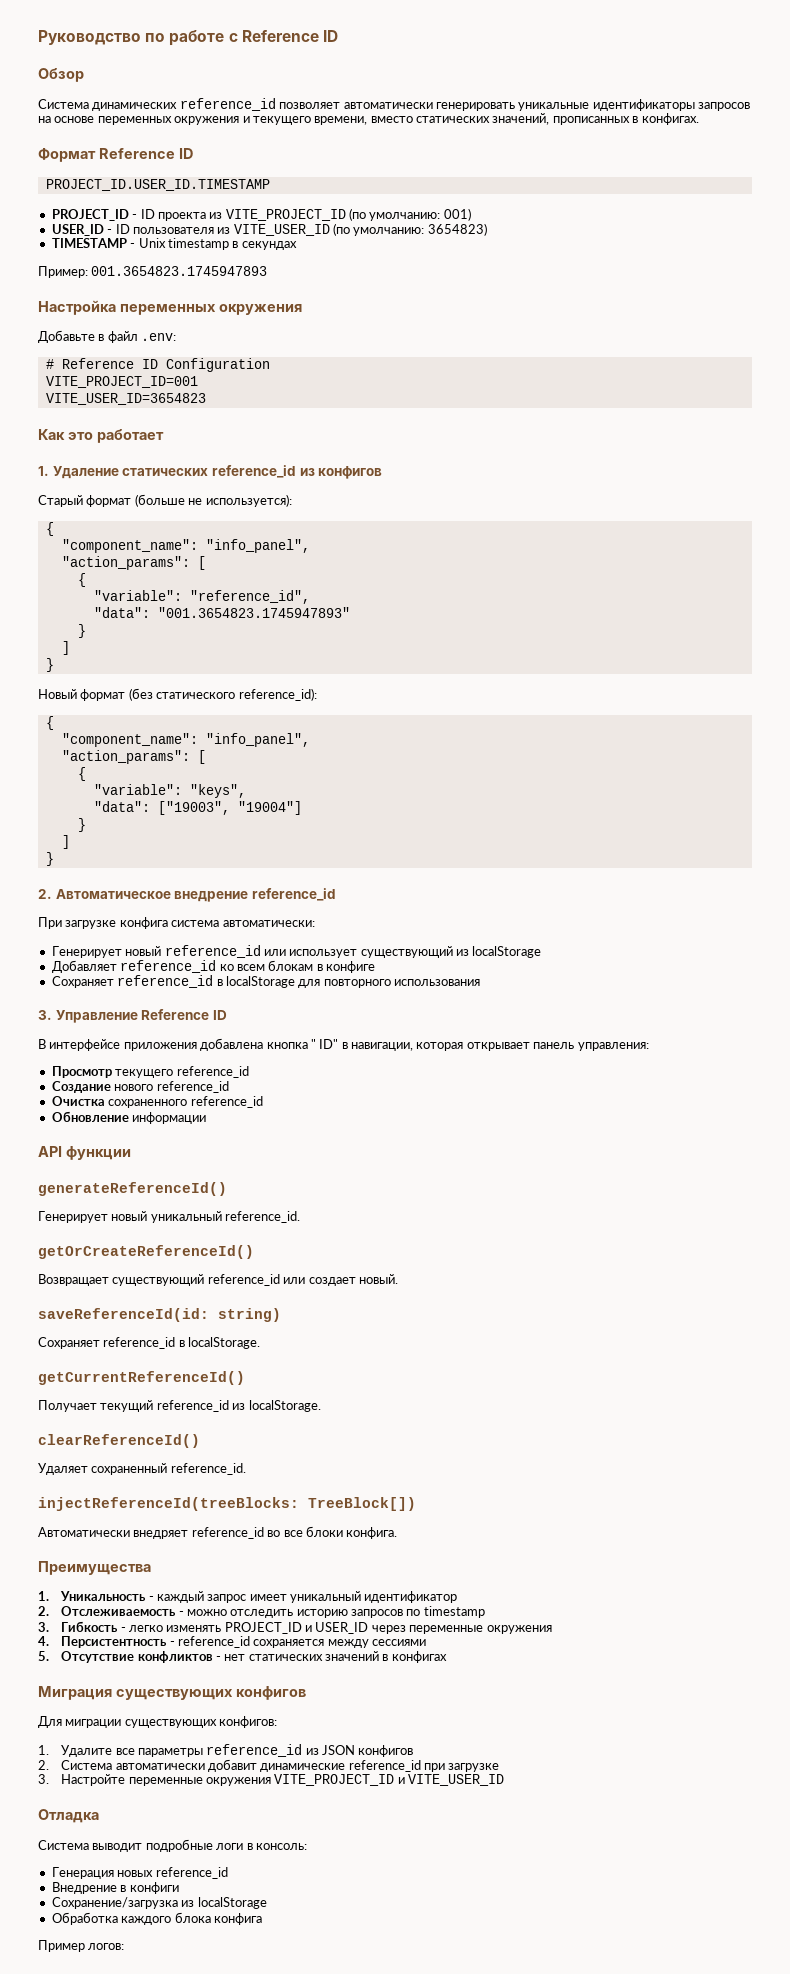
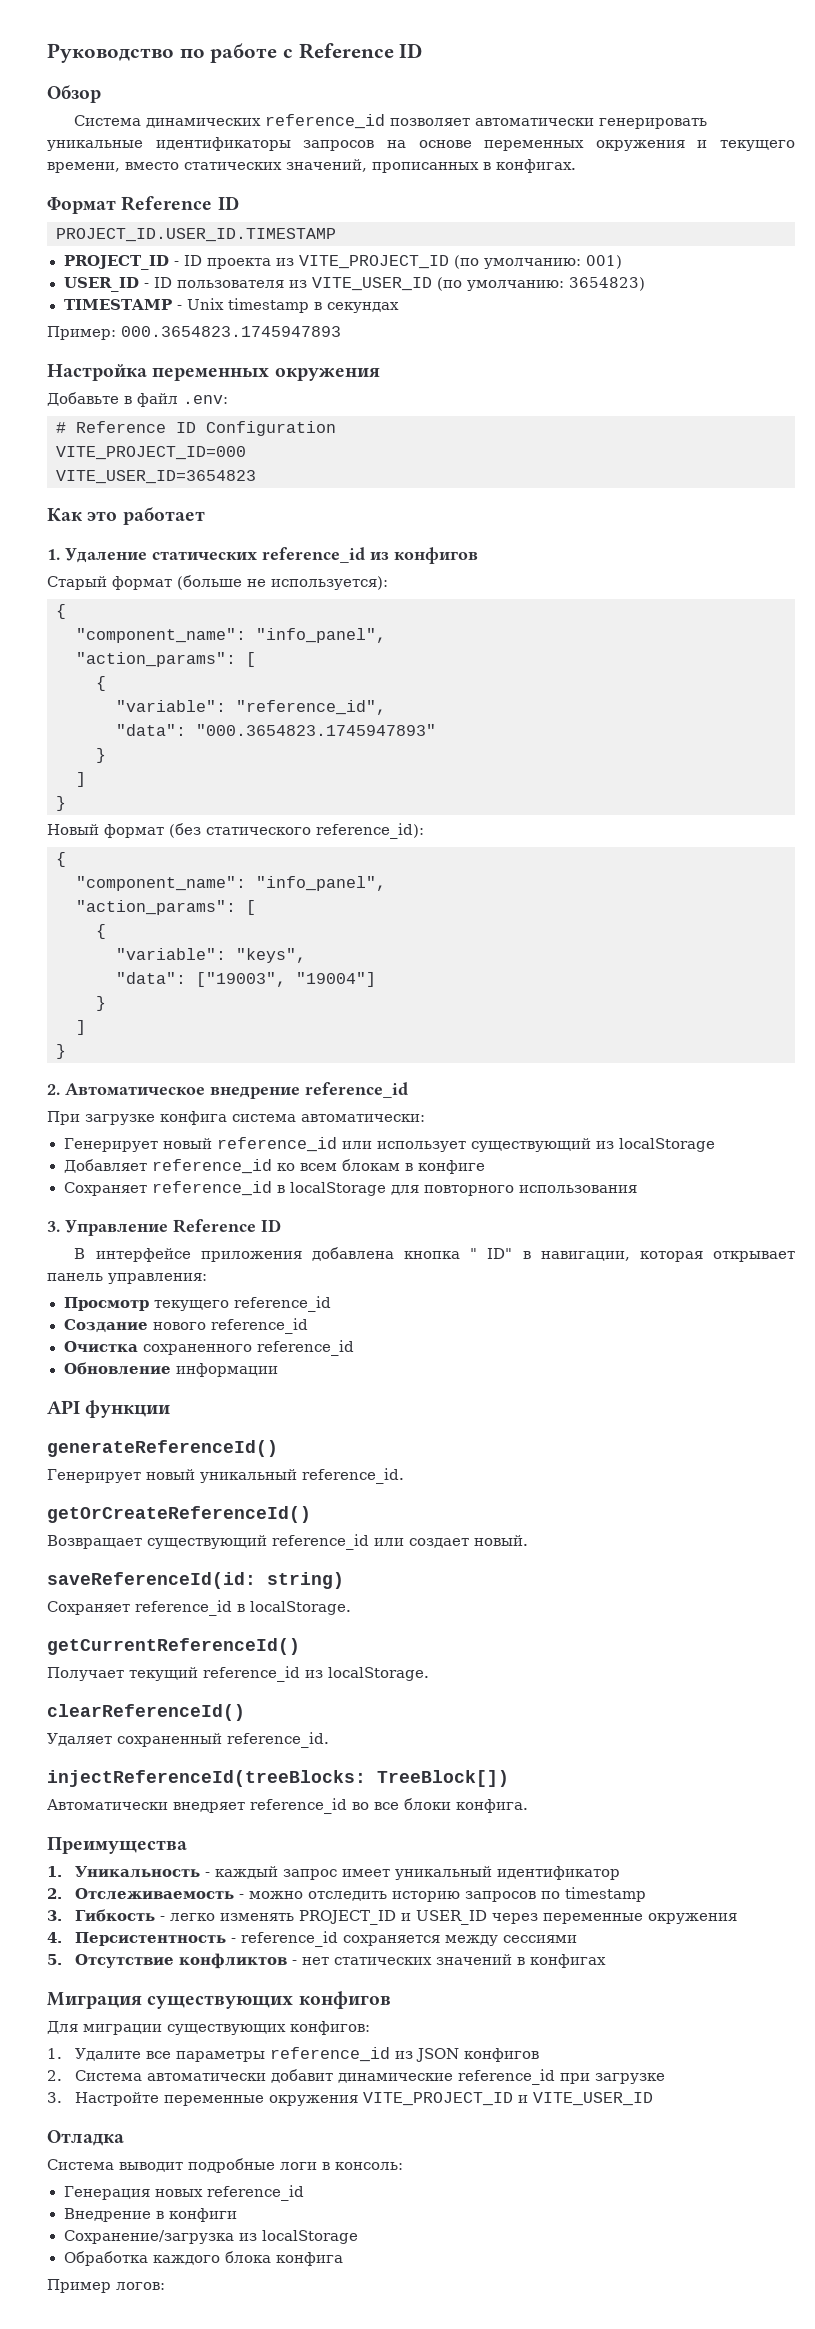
[91,266,268,276] 001.3654823.1745947893 -> [121,326,341,337] 000.3654823.1745947893
[45,376,198,388] VITE_PROJECT_ID=001 -> [56,446,246,460] VITE_PROJECT_ID=000
[157,607,350,618] "001.3654823.1745947893" -> [196,724,436,736] "000.3654823.1745947893"

